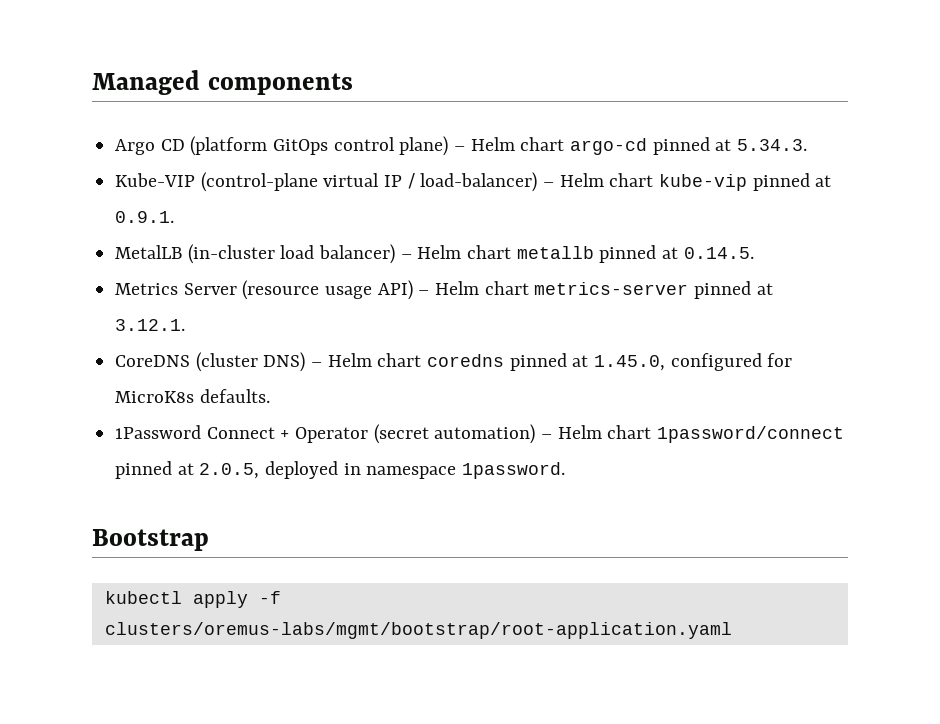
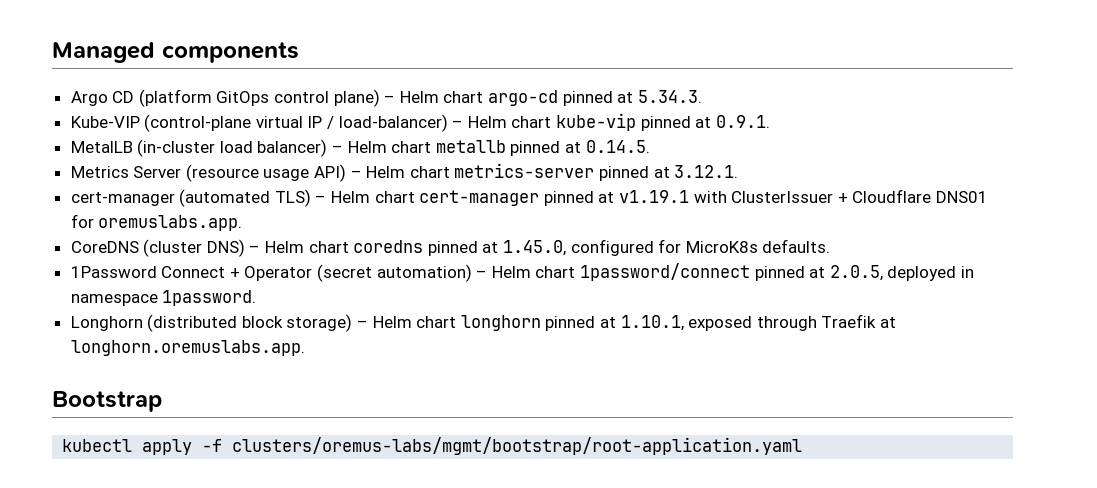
(186, 325) none -> [70,189,988,207] [70,214,243,231] // cert-manager (automated TLS) – Helm chart cert-manager pinned at v1.19.1 with ClusterIssuer + Cloudflare DNS01 for oremuslabs.app.
(566, 470) none -> [70,314,896,332] [70,340,305,356] // Longhorn (distributed block storage) – Helm chart longhorn pinned at 1.10.1, exposed through Traefik at longhorn.oremuslabs.app.

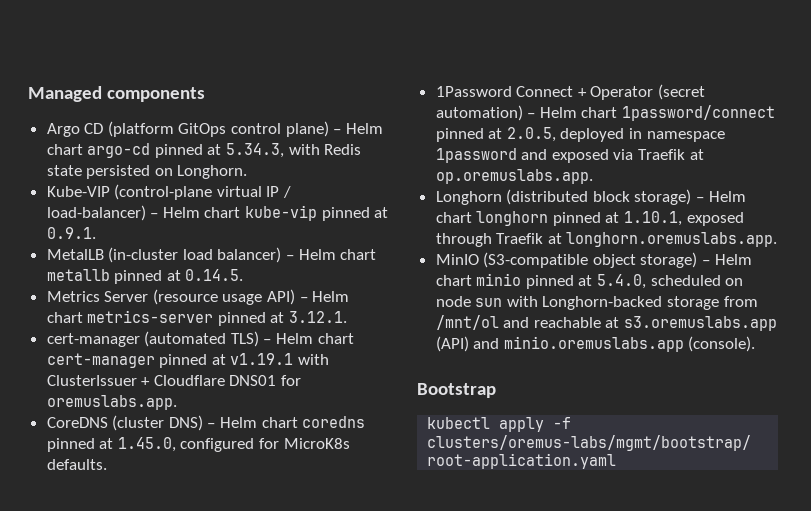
[637,90,702,103] 5.34.3. -> [226,143,362,158] [46,165,248,179] 5.34.3, with Redis state persisted on Longhorn.
[162,290,257,306] 1password. -> [435,148,704,163] [435,169,593,184] 1password and exposed via Traefik at op.oremuslabs.app.
(305, 348) none -> [435,252,752,268] [435,273,744,289] [435,296,758,310] [435,315,778,331] [435,336,756,352] // MinIO (S3-compatible object storage) – Helm chart minio pinned at 5.4.0, scheduled on node sun with Longhorn-backed storage from /mnt/ol and reachable at s3.oremuslabs.app (API) and minio.oremuslabs.app (console).

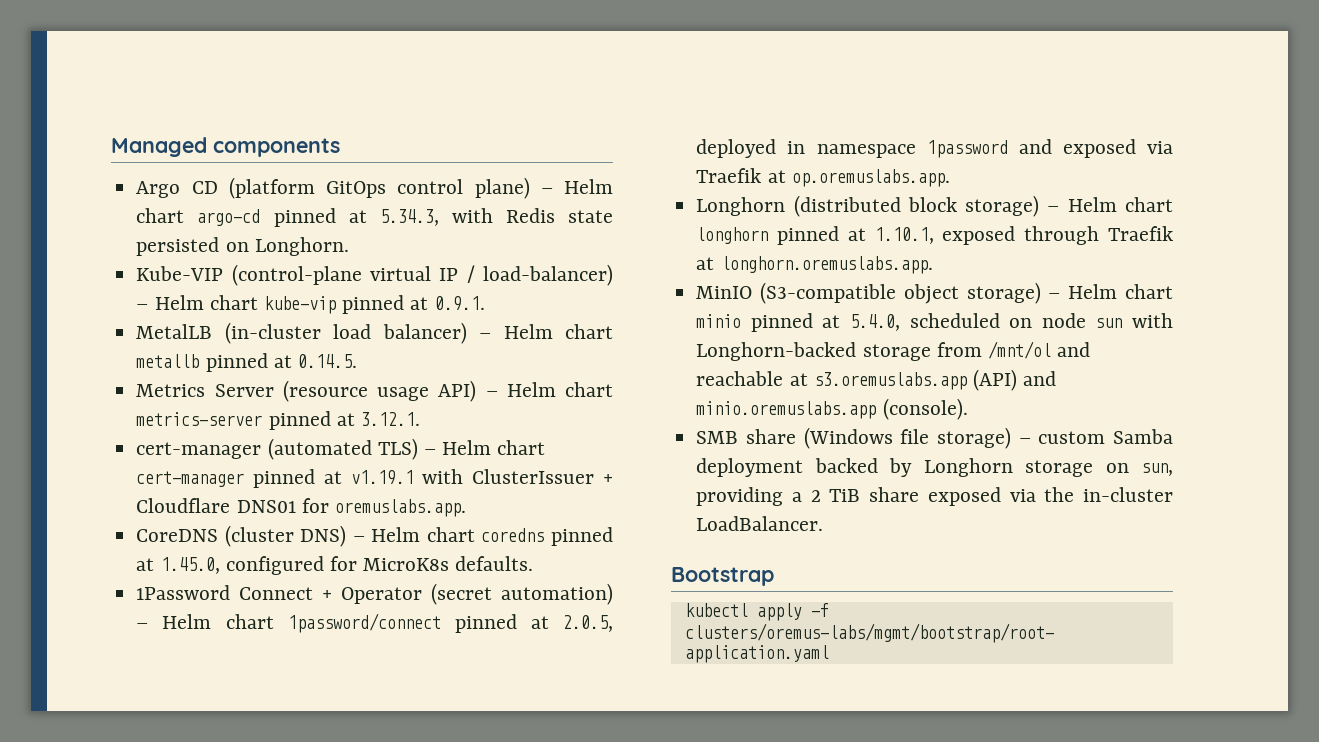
(756, 344) none -> [696,427,1173,449] [696,458,1173,477] [696,487,1173,506] [696,516,824,531] // SMB share (Windows file storage) – custom Samba deployment backed by Longhorn storage on sun, providing a 2 TiB share exposed via the in-cluster LoadBalancer.

